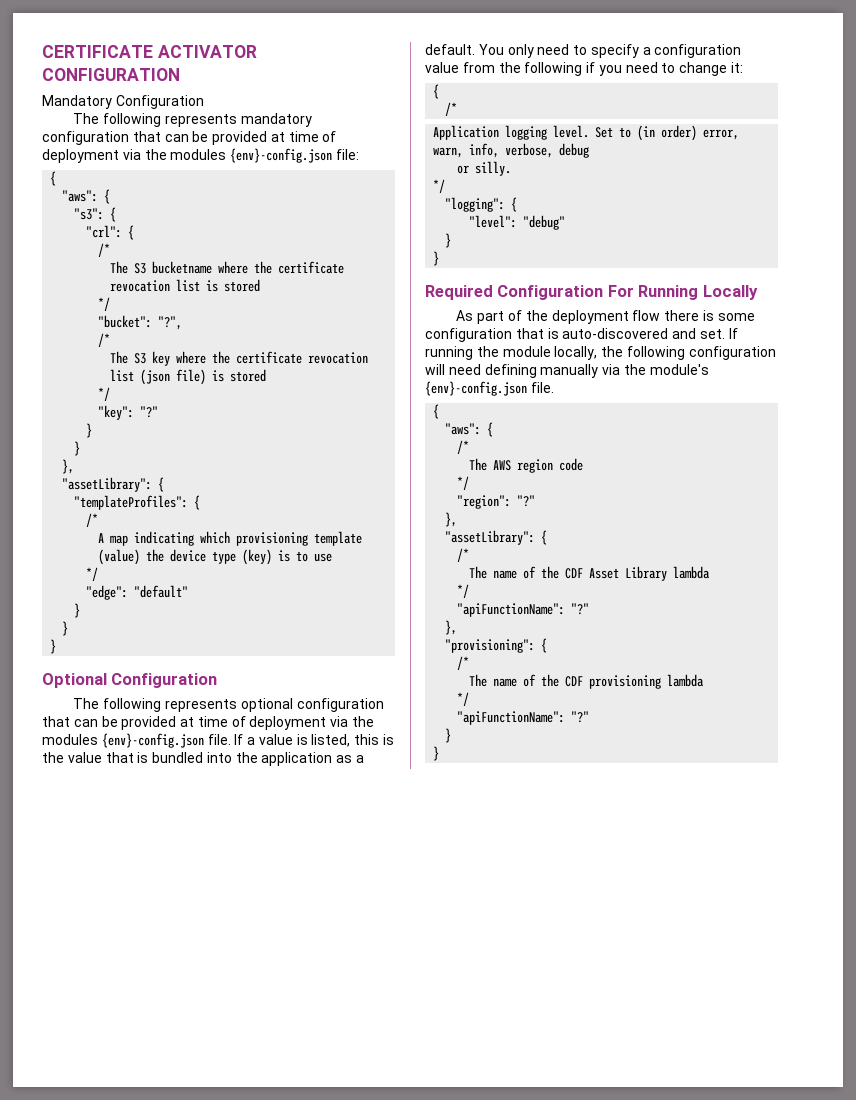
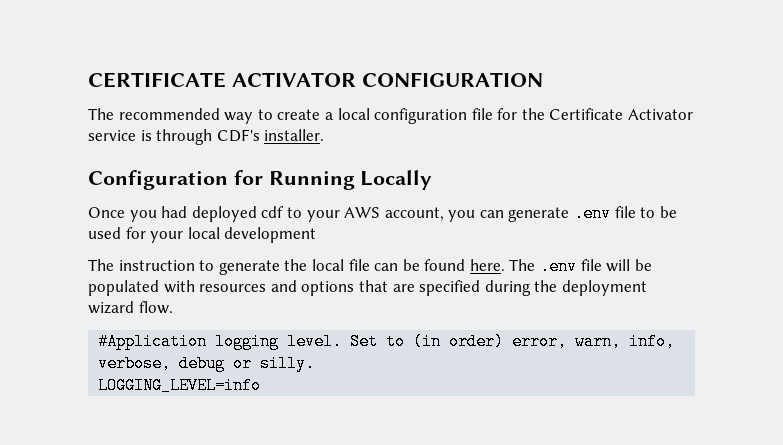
[42,95,204,109] [73,113,312,127] [42,131,337,145] [42,148,359,163] [50,171,57,186] [62,189,111,204] [74,207,117,222] [86,225,135,240] [98,243,111,257] [110,261,345,274] [110,279,261,292] [98,297,111,311] [98,315,183,330] [98,333,111,347] [110,351,369,366] [110,369,267,385] [98,387,111,401] [98,405,159,420] [86,423,93,438] [74,441,81,456] [62,459,75,474] [62,477,165,492] [74,495,201,510] [86,513,99,527] [98,531,363,546] [98,549,333,565] [86,567,99,581] [86,585,189,600] [74,603,81,618] [62,621,69,636] [50,639,57,654] [42,673,218,688] [73,698,384,712] [42,716,375,730] [42,733,395,748] [42,752,365,766] [425,44,742,58] [425,62,744,76] [433,84,440,99] [445,102,458,116] [433,125,500,140] Mandatory Configuration // The following represents mandatory configuration that can be provided at time of deployment via the modules {env}-config.json file: // { // "aws": { // "s3": { // "crl": { // /* // The S3 bucketname where the certificate revocation list is stored // */ // "bucket": "?", // /* // The S3 key where the certificate revocation list (json file) is stored // */ // "key": "?" // } // } // }, // "assetLibrary": { // "templateProfiles": { // /* // A map indicating which provisioning template (value) the device type (key) is to use // */ // "edge": "default" // } // } // } // Optional Configuration // The following represents optional configuration that can be provided at time of deployment via the modules {env}-config.json file. If a value is listed, this is the value that is bundled into the application as a default. You only need to specify a configuration value from the following if you need to change it: // { // /* // Application -> [88,108,694,124] [88,129,325,145] [88,170,433,190] [88,205,677,222] [88,227,317,243] [88,258,652,275] [88,280,647,296] [88,301,173,314] [98,333,208,350] The recommended way to create a local configuration file for the Certificate Activator service is through CDF's installer. // Configuration for Running Locally // Once you had deployed cdf to your AWS account, you can generate .env file to be used for your local development // The instruction to generate the local file can be found here. The .env file will be populated with resources and options that are specified during the deployment wizard flow. // #Application
(590, 150) // -> (226, 363) none
[433,179,446,193] [445,197,518,212] [469,215,566,230] [445,233,452,248] [433,251,440,266] [425,285,758,300] [456,310,755,324] [425,328,738,342] [425,346,776,360] [425,364,709,378] [425,381,554,396] [433,404,440,419] [445,422,494,437] [457,440,470,454] [469,458,584,473] [457,476,470,490] [457,495,536,509] [445,512,458,527] [445,530,548,545] [457,548,470,562] [469,566,711,581] [457,584,470,598] [457,603,590,617] [445,620,458,635] [445,638,548,653] [457,656,470,670] [469,674,705,689] [457,692,470,706] [457,711,590,725] [445,728,452,743] [433,746,440,761] */ // "logging": { // "level": "debug" // } // } // Required Configuration For Running Locally // As part of the deployment flow there is some configuration that is auto-discovered and set. If running the module locally, the following configuration will need defining manually via the module's {env}-config.json file. // { // "aws": { // /* // The AWS region code // */ // "region": "?" // }, // "assetLibrary": { // /* // The name of the CDF Asset Library lambda // */ // "apiFunctionName": "?" // }, // "provisioning": { // /* // The name of the CDF provisioning lambda // */ // "apiFunctionName": "?" // } // } -> [98,377,262,394] LOGGING_LEVEL=info

